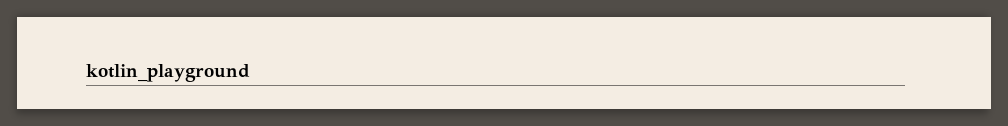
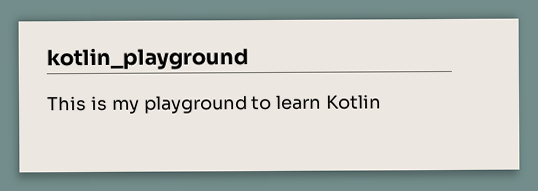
(250, 73) none -> [47,94,383,114] // This is my playground to learn Kotlin

